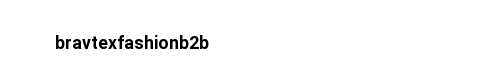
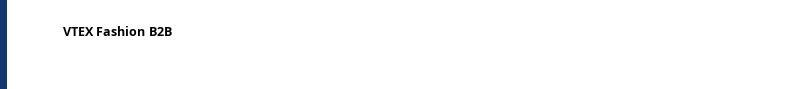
[55,35,209,49] bravtexfashionb2b -> [63,26,172,36] VTEX Fashion B2B

